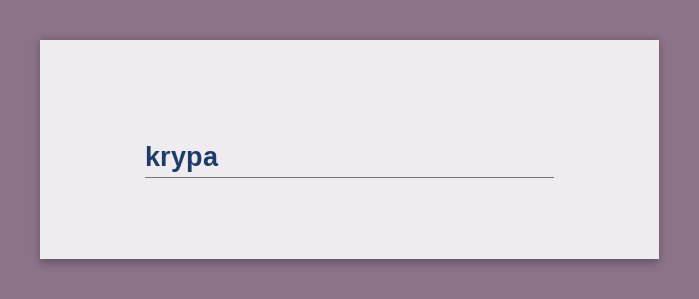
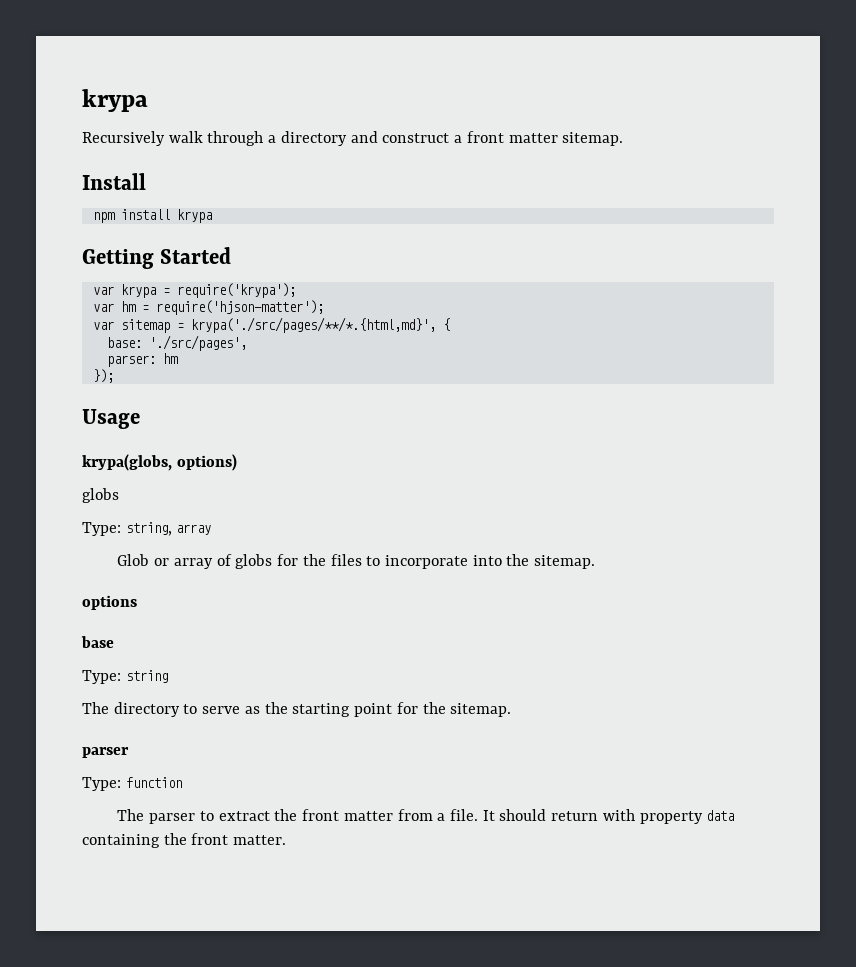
[145,146,219,172] krypa -> [82,89,148,112] [82,131,624,146] [82,173,146,190] [92,209,212,223] [82,247,232,269] [92,283,296,298] [92,300,324,315] [92,317,450,333] [106,335,247,351] [106,353,178,367] [92,369,114,383] [82,409,140,429] [82,454,237,471] [82,488,119,503] [82,522,212,536] [117,554,596,569] [82,595,137,610] [81,636,114,648] [82,670,168,684] [82,702,512,717] [82,747,129,758] [82,777,182,791] [117,809,735,824] [82,833,287,848] krypa // Recursively walk through a directory and construct a front matter sitemap. // Install // npm install krypa // Getting Started // var krypa = require('krypa'); // var hm = require('hjson-matter'); // var sitemap = krypa('./src/pages/**/*.{html,md}', { // base: './src/pages', // parser: hm // }); // Usage // krypa(globs, options) // globs // Type: string, array // Glob or array of globs for the files to incorporate into the sitemap. // options // base // Type: string // The directory to serve as the starting point for the sitemap. // parser // Type: function // The parser to extract the front matter from a file. It should return with property data containing the front matter.

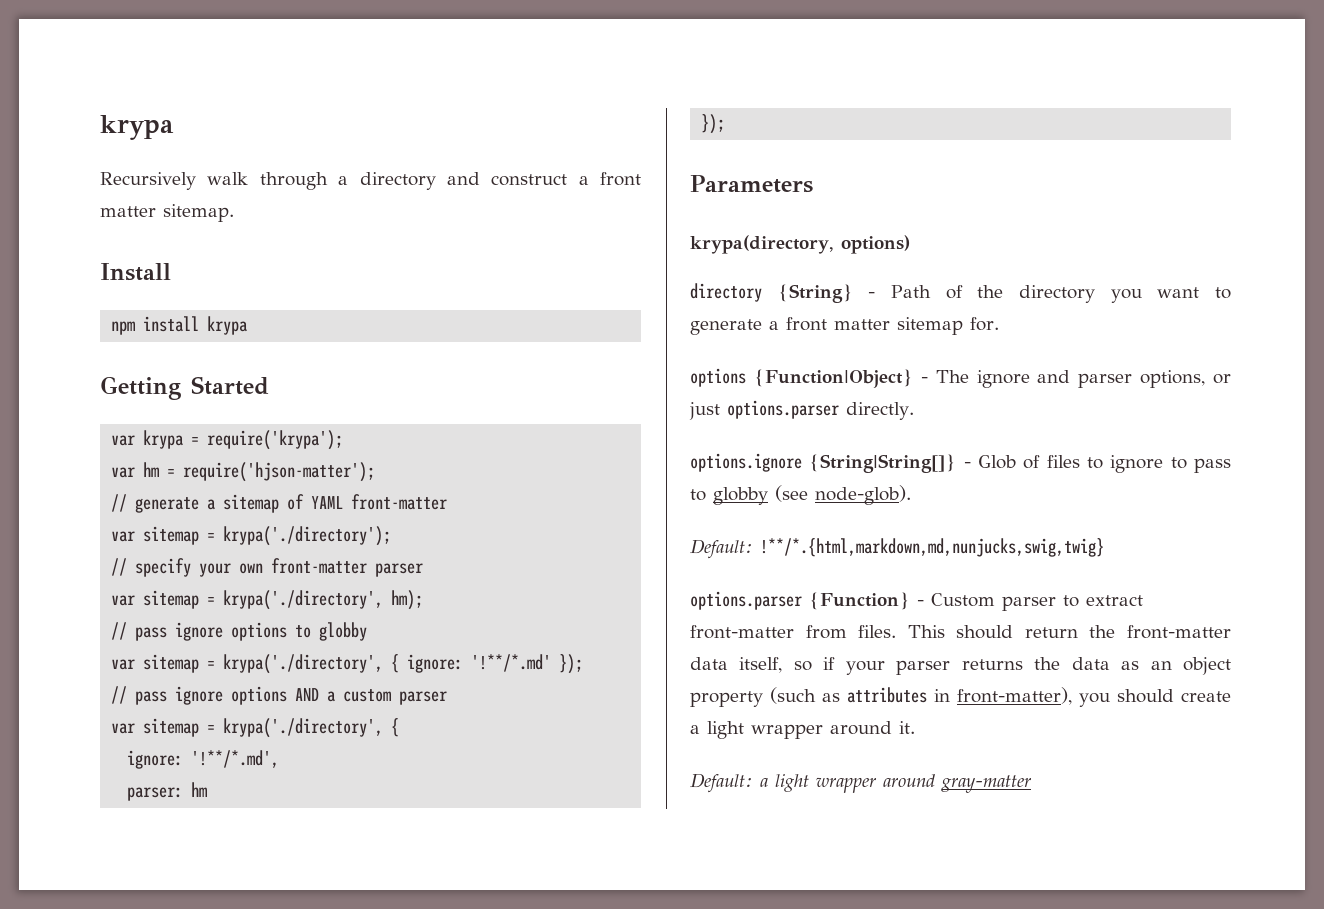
[92,317,436,333] var sitemap = krypa('./src/pages/**/*.{html,md}', -> [111,494,448,513] [111,526,392,546] [111,558,424,577] [111,590,424,610] [111,622,368,641] [111,654,584,674] [111,686,448,705] [111,718,384,738] // generate a sitemap of YAML front-matter // var sitemap = krypa('./directory'); // // specify your own front-matter parser // var sitemap = krypa('./directory', hm); // // pass ignore options to globby // var sitemap = krypa('./directory', { ignore: '!**/*.md' }); // // pass ignore options AND a custom parser // var sitemap = krypa('./directory',
[106,335,247,351] base: './src/pages', -> [127,750,280,769] ignore: '!**/*.md',
[82,409,140,429] [82,454,172,471] Usage // krypa(globs, -> [690,175,813,193] [690,235,833,254] Parameters // krypa(directory,
[82,488,119,503] [82,522,212,536] [117,554,596,569] [82,595,137,610] [81,636,114,648] [82,670,168,684] [82,702,512,717] [82,747,129,758] [82,777,182,791] [117,809,735,824] [82,833,287,848] globs // Type: string, array // Glob or array of globs for the files to incorporate into the sitemap. // options // base // Type: string // The directory to serve as the starting point for the sitemap. // parser // Type: function // The parser to extract the front matter from a file. It should return with property data containing the front matter. -> [690,283,1231,303] [690,317,999,335] [690,368,1231,388] [689,400,914,420] [690,453,1231,473] [690,485,911,505] [690,538,1104,559] [690,591,1143,611] [690,625,1231,639] [690,657,1231,675] [690,687,1231,707] [690,721,915,739] [690,773,1032,793] directory {String} - Path of the directory you want to generate a front matter sitemap for. // options {Function|Object} - The ignore and parser options, or just options.parser directly. // options.ignore {String|String[]} - Glob of files to ignore to pass to globby (see node-glob). // Default: !**/*.{html,markdown,md,nunjucks,swig,twig} // options.parser {Function} - Custom parser to extract front-matter from files. This should return the front-matter data itself, so if your parser returns the data as an object property (such as attributes in front-matter), you should create a light wrapper around it. // Default: a light wrapper around gray-matter

